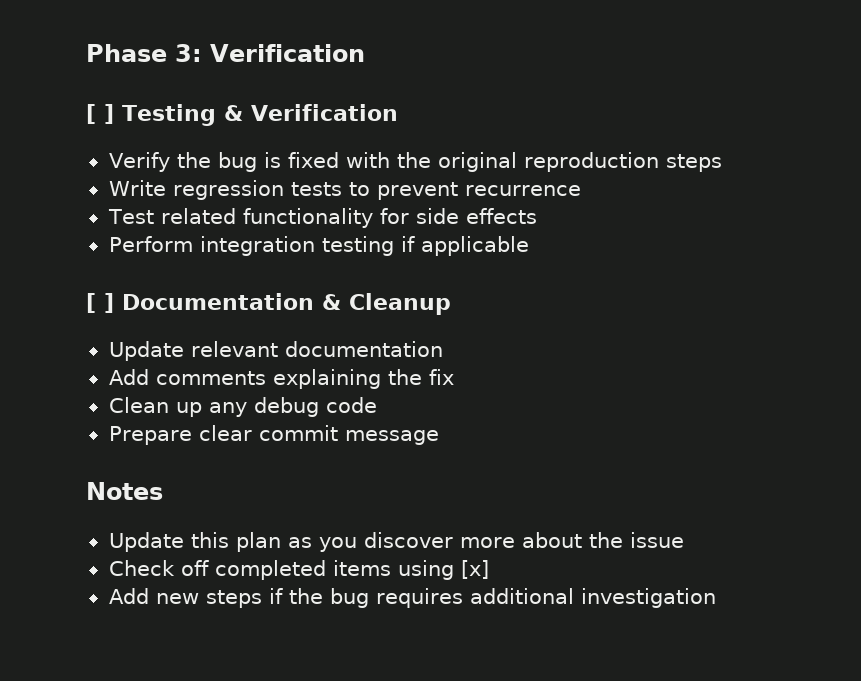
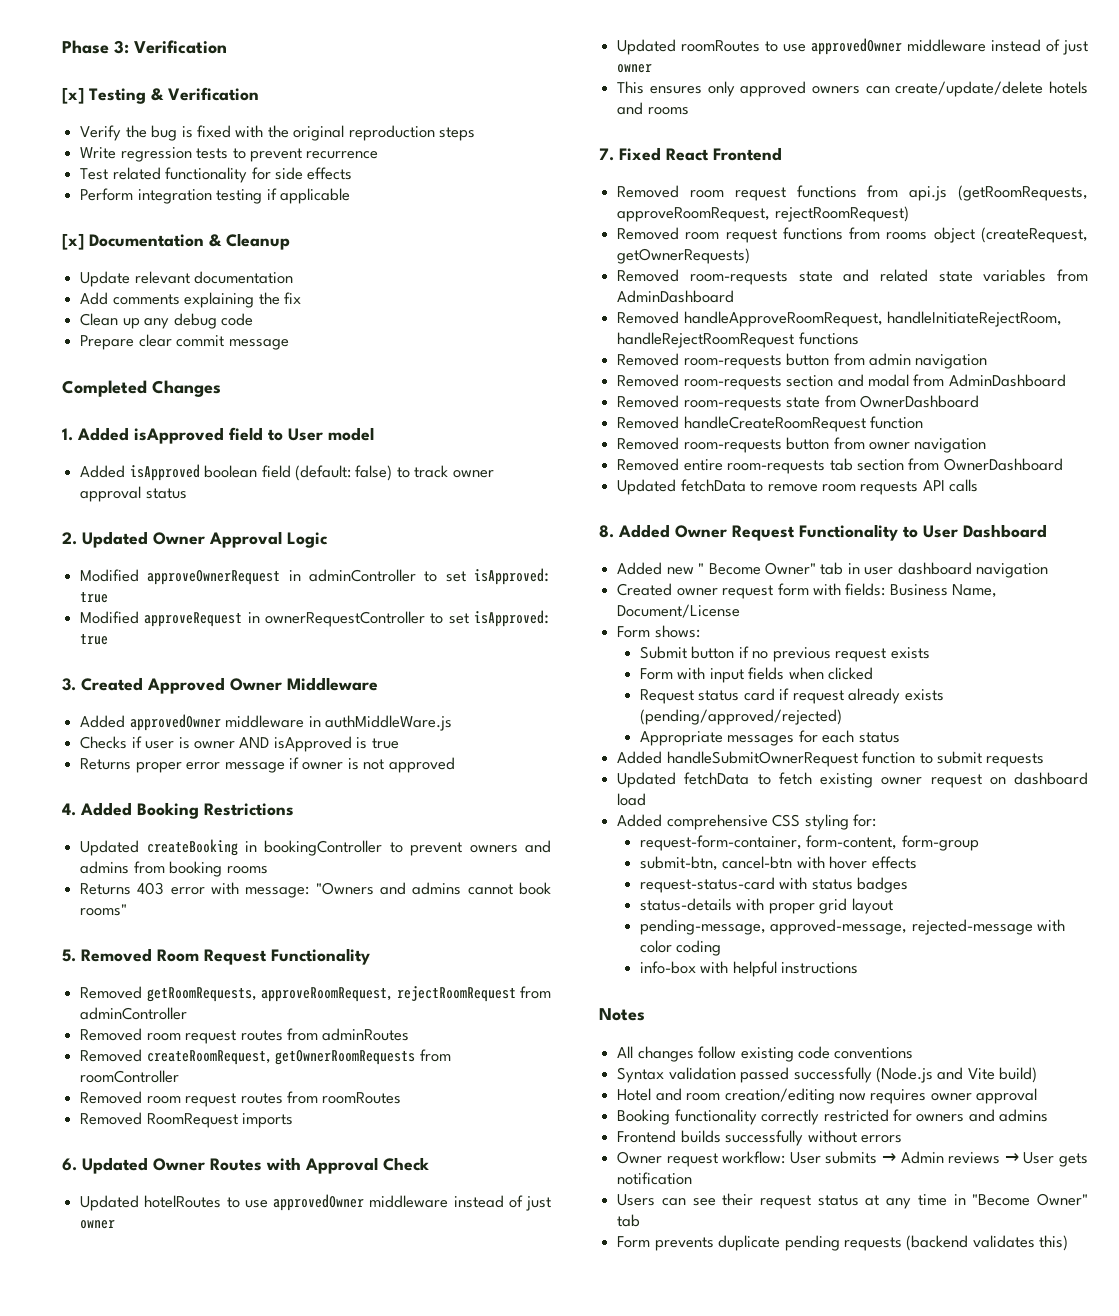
[86,104,114,124] [ ] -> [62,87,84,104] [x]
[86,293,114,313] [ ] -> [62,233,84,250] [x]
[86,482,163,500] [108,532,684,552] [108,560,489,580] [108,588,716,608] Notes // Update this plan as you discover more about the issue // Check off completed items using [x] // Add new steps if the bug requires additional investigation -> [62,380,221,397] [62,427,374,444] [80,464,494,481] [80,486,187,502] [62,531,328,548] [80,568,551,585] [80,592,109,603] [80,610,551,627] [80,634,109,645] [62,677,378,694] [80,714,452,731] [80,736,399,752] [80,757,455,773] [62,802,294,819] [80,839,551,856] [80,861,268,877] [80,882,551,898] [80,904,128,916] [62,948,370,965] [80,986,552,1002] [80,1007,188,1020] [80,1028,410,1044] [80,1049,451,1065] [80,1070,180,1083] [80,1091,402,1107] [80,1112,294,1128] [62,1157,429,1174] [80,1194,551,1211] [80,1220,116,1229] [617,38,1088,55] [617,64,653,73] [617,81,1088,97] [617,102,689,115] [599,147,782,161] [617,185,1088,201] [617,206,909,222] [617,227,1088,243] [617,248,751,264] [617,269,1088,285] [617,290,735,303] [617,311,1063,327] [617,332,859,348] [617,353,988,369] [617,374,1066,390] [617,395,979,411] [617,416,924,432] [617,437,987,453] [617,458,1063,474] [617,479,979,495] [599,524,1047,541] [617,562,1049,578] [617,583,998,599] [617,604,741,618] [617,625,700,638] [639,646,930,662] [639,667,874,683] [639,688,944,704] [639,709,842,725] [639,730,900,746] [617,751,1045,767] [617,772,1088,788] [617,793,647,806] [617,814,876,830] [639,835,979,851] [639,856,917,871] [639,877,909,893] [639,898,893,914] [639,919,1066,935] [639,940,722,956] [639,961,859,977] [599,1008,645,1021] [617,1046,914,1062] [617,1067,1038,1083] [617,1088,1038,1104] [617,1109,1049,1125] [617,1130,902,1146] [617,1151,1088,1167] [617,1172,693,1185] [617,1193,1088,1209] [617,1214,641,1227] [617,1235,1069,1251] Completed Changes // 1. Added isApproved field to User model // Added isApproved boolean field (default: false) to track owner approval status // 2. Updated Owner Approval Logic // Modified approveOwnerRequest in adminController to set isApproved: true // Modified approveRequest in ownerRequestController to set isApproved: true // 3. Created Approved Owner Middleware // Added approvedOwner middleware in authMiddleWare.js // Checks if user is owner AND isApproved is true // Returns proper error message if owner is not approved // 4. Added Booking Restrictions // Updated createBooking in bookingController to prevent owners and admins from booking rooms // Returns 403 error with message: "Owners and admins cannot book rooms" // 5. Removed Room Request Functionality // Removed getRoomRequests, approveRoomRequest, rejectRoomRequest from adminController // Removed room request routes from adminRoutes // Removed createRoomRequest, getOwnerRoomRequests from roomController // Removed room request routes from roomRoutes // Removed RoomRequest imports // 6. Updated Owner Routes with Approval Check // Updated hotelRoutes to use approvedOwner middleware instead of just owner // Updated roomRoutes to use approvedOwner middleware instead of just owner // This ensures only approved owners can create/update/delete hotels and rooms // 7. Fixed React Frontend // Removed room request functions from api.js (getRoomRequests, approveRoomRequest, rejectRoomRequest) // Removed room request functions from rooms object (createRequest, getOwnerRequests) // Removed room-requests state and related state variables from AdminDashboard // Removed handleApproveRoomRequest, handleInitiateRejectRoom, handleRejectRoomRequest functions // Removed room-requests button from admin navigation // Removed room-requests section and modal from AdminDashboard // Removed room-requests state from OwnerDashboard // Removed handleCreateRoomRequest function // Removed room-requests button from owner navigation // Removed entire room-requests tab section from OwnerDashboard // Updated fetchData to remove room requests API calls // 8. Added Owner Request Functionality to User Dashboard // Added new " Become Owner" tab in user dashboard navigation // Created owner request form with fields: Business Name, Document/License // Form shows: // Submit button if no previous request exists // Form with input fields when clicked // Request status card if request already exists (pending/approved/rejected) // Appropriate messages for each status // Added handleSubmitOwnerRequest function to submit requests // Updated fetchData to fetch existing owner request on dashboard load // Added comprehensive CSS styling for: // request-form-container, form-content, form-group // submit-btn, cancel-btn with hover effects // request-status-card with status badges // status-details with proper grid layout // pending-message, approved-message, rejected-message with color coding // info-box with helpful instructions // Notes // All changes follow existing code conventions // Syntax validation passed successfully (Node.js and Vite build) // Hotel and room creation/editing now requires owner approval // Booking functionality correctly restricted for owners and admins // Frontend builds successfully without errors // Owner request workflow: User submits → Admin reviews → User gets notification // Users can see their request status at any time in "Become Owner" tab // Form prevents duplicate pending requests (backend validates this)

